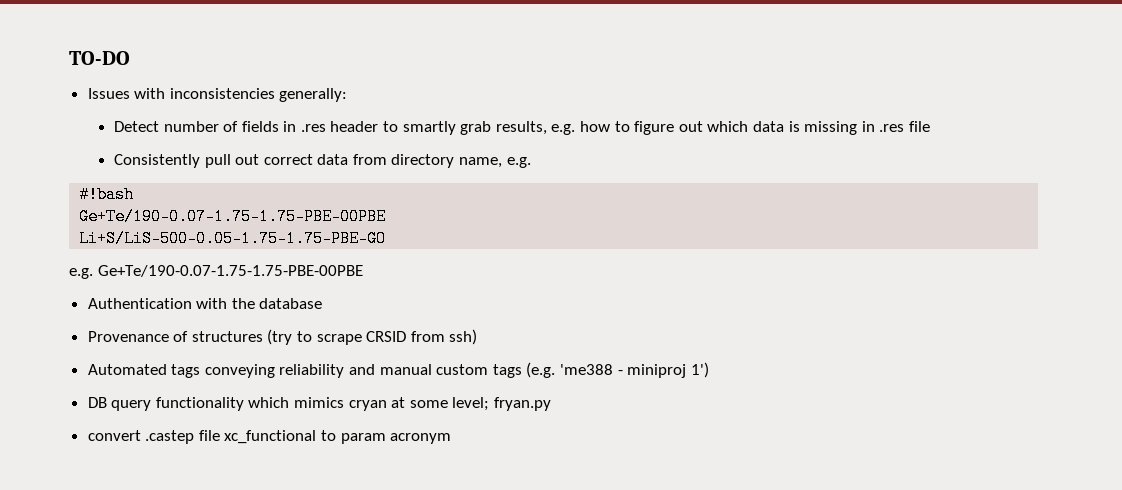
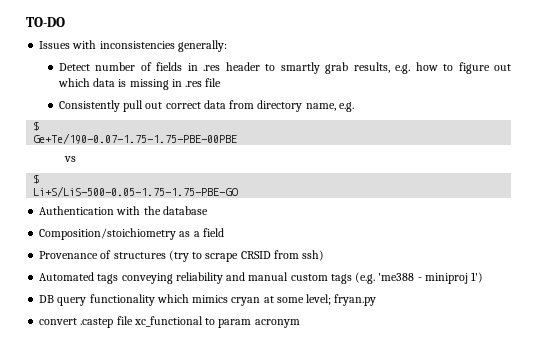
[79,186,135,203] [79,208,387,225] #!bash // Ge+Te/190-0.07-1.75-1.75-PBE-00PBE -> [33,121,40,131] [33,133,238,144] [64,156,77,162] [33,174,40,184] $ // Ge+Te/190-0.07-1.75-1.75-PBE-00PBE // vs // $
[69,265,363,279] // e.g. Ge+Te/190-0.07-1.75-1.75-PBE-00PBE -> (239, 191) none
(323, 303) none -> [39,228,224,240] // Composition/stoichiometry as a field

